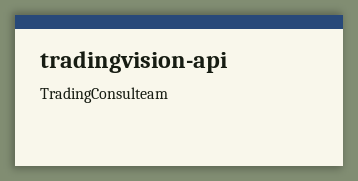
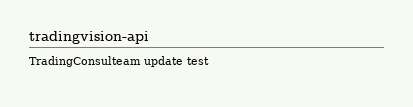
(168, 95) none -> [144,56,209,67] update test

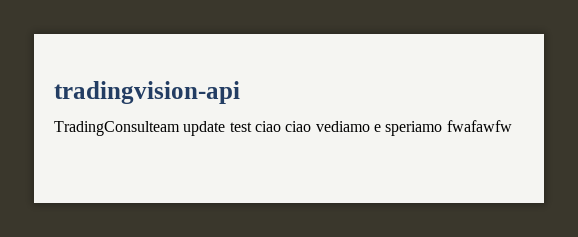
(209, 61) none -> [254,120,512,136] ciao ciao vediamo e speriamo fwafawfw

